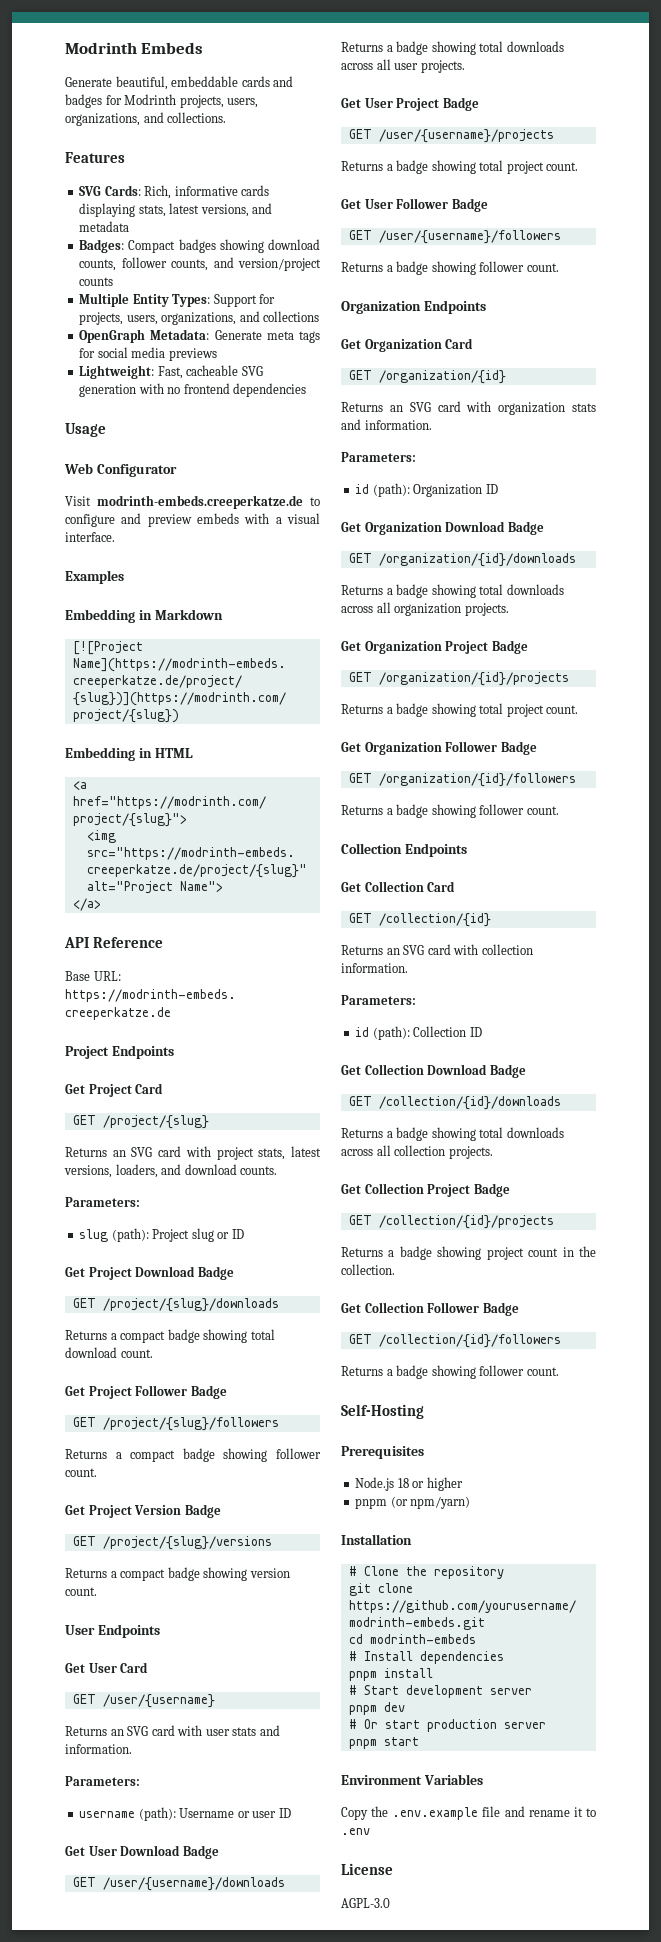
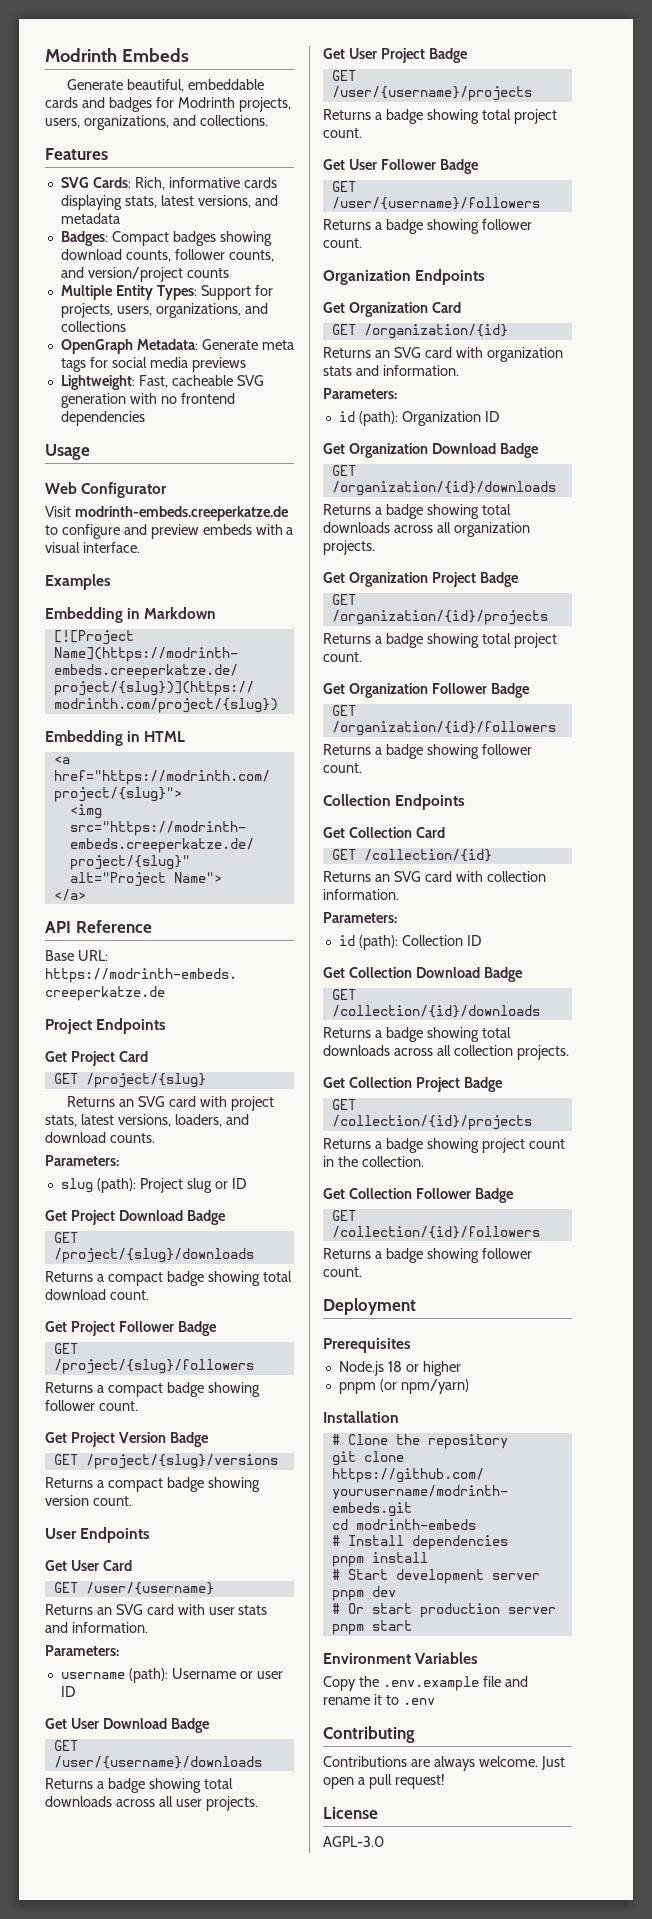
[341,1404,424,1419] Self-Hosting -> [323,1298,416,1315] Deployment
(370, 1831) none -> [323,1726,415,1743] [323,1756,565,1771] [323,1774,445,1789] // Contributing // Contributions are always welcome. Just open a pull request!

